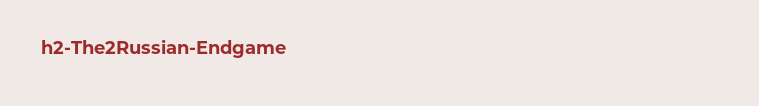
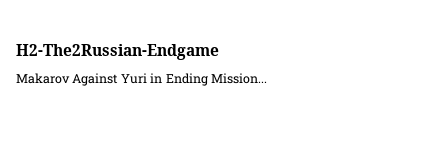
[41,39,286,58] h2-The2Russian-Endgame -> [16,44,219,60] [16,73,267,86] H2-The2Russian-Endgame // Makarov Against Yuri in Ending Mission...

